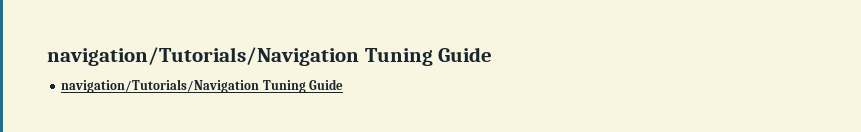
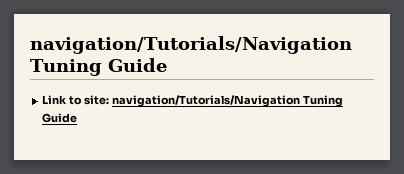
(493, 54) none -> [42,95,110,105] Link to site:

